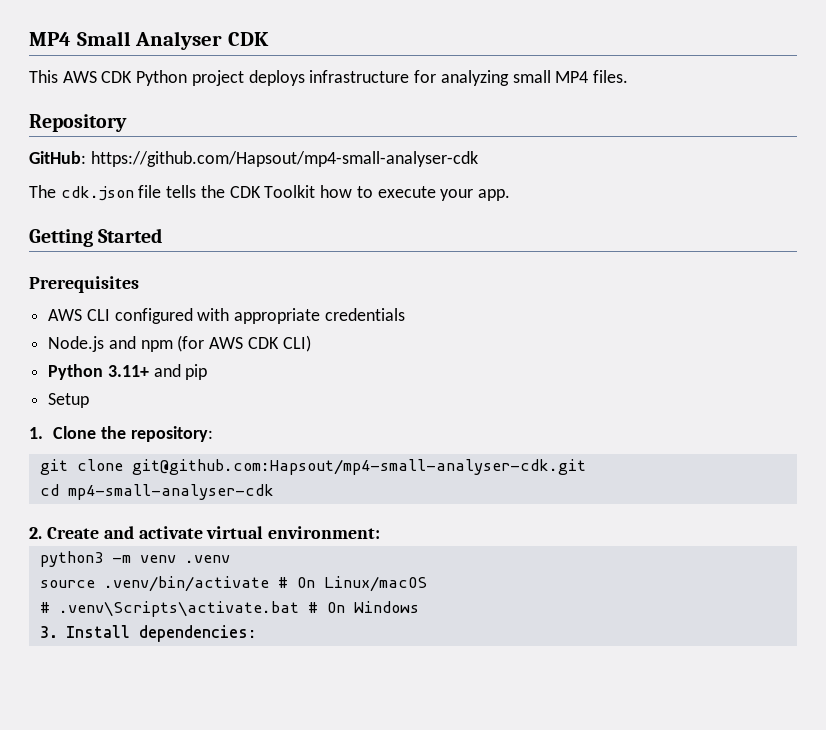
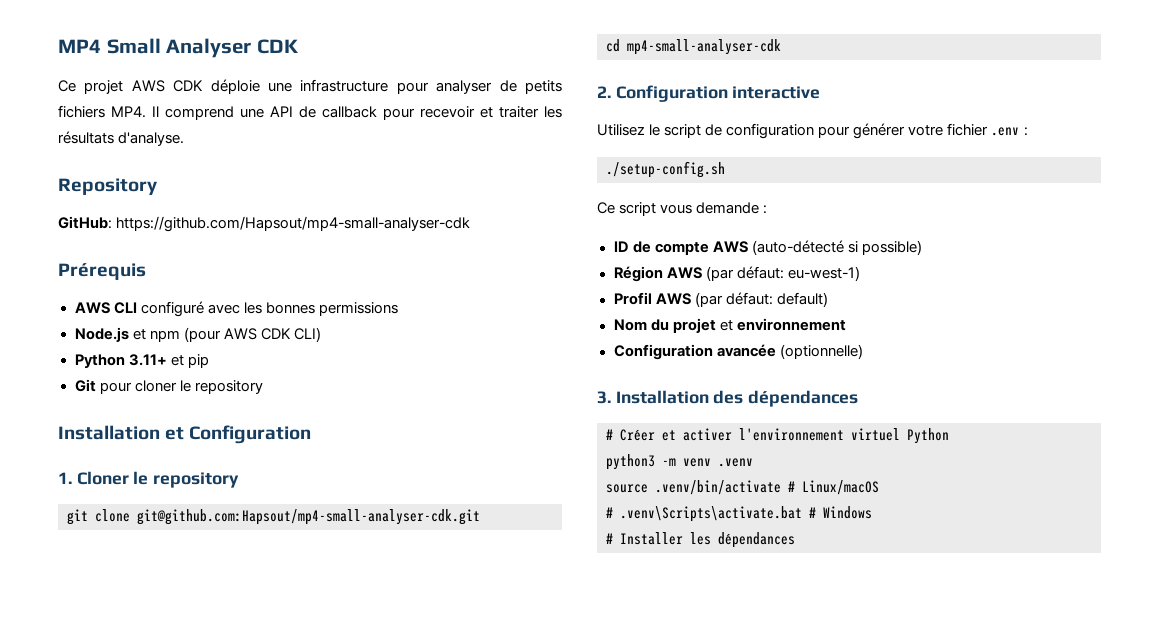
[29,70,628,86] [29,114,127,132] [29,151,478,167] [29,185,510,201] [29,228,163,247] [29,276,139,293] [48,308,405,324] [48,335,205,352] This AWS CDK Python project deploys infrastructure for analyzing small MP4 files. // Repository // GitHub: https://github.com/Hapsout/mp4-small-analyser-cdk // The cdk.json file tells the CDK Toolkit how to execute your app. // Getting Started // Prerequisites // AWS CLI configured with appropriate credentials // Node.js and npm (for -> [58,79,562,94] [58,105,562,120] [58,131,185,146] [58,178,157,195] [58,216,471,232] [58,263,146,280] [74,301,398,317] [74,327,221,342] Ce projet AWS CDK déploie une infrastructure pour analyser de petits fichiers MP4. Il comprend une API de callback pour recevoir et traiter les résultats d'analyse. // Repository // GitHub: https://github.com/Hapsout/mp4-small-analyser-cdk // Prérequis // AWS CLI configuré avec les bonnes permissions // Node.js et npm (pour
[153,364,181,377] and -> [170,355,184,366] et
[48,393,90,408] [29,426,213,442] Setup // 1. Clone the repository: -> [74,379,263,394] [58,425,312,444] [58,471,240,488] Git pour cloner le repository // Installation et Configuration // 1. Cloner le repository
[46,526,381,539] Create and activate virtual environment: -> [615,85,821,102] [597,123,1028,139] [606,161,725,178] [597,202,768,216] [613,240,922,255] [613,266,860,282] [613,292,828,307] [613,318,846,333] [613,344,863,360] [597,390,859,407] [606,428,949,444] Configuration interactive // Utilisez le script de configuration pour générer votre fichier .env : // ./setup-config.sh // Ce script vous demande : // ID de compte AWS (auto-détecté si possible) // Région AWS (par défaut: eu-west-1) // Profil AWS (par défaut: default) // Nom du projet et environnement // Configuration avancée (optionnelle) // 3. Installation des dépendances // # Créer et activer l'environnement virtuel Python
[296,577,315,588] On -> (795, 486) none
[326,602,345,613] On -> (816, 512) none
[39,625,258,642] 3. Install dependencies: -> [606,532,795,548] # Installer les dépendances

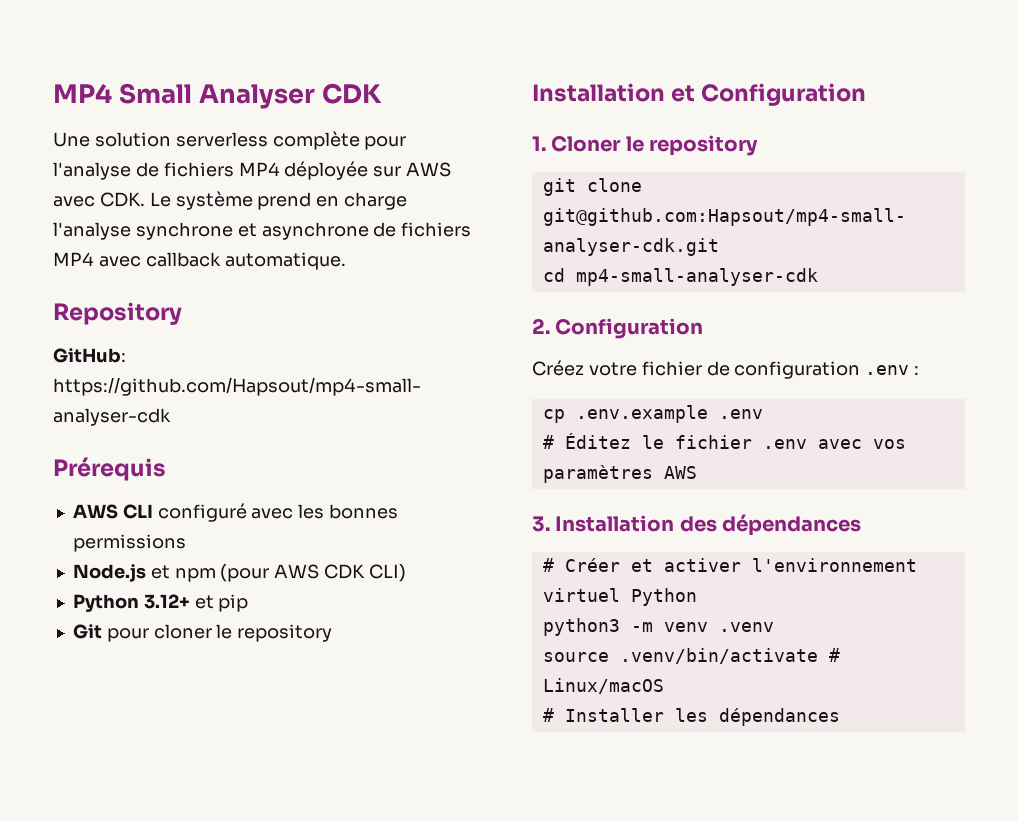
[58,79,562,94] [58,105,562,120] [58,131,185,146] Ce projet AWS CDK déploie une infrastructure pour analyser de petits fichiers MP4. Il comprend une API de callback pour recevoir et traiter les résultats d'analyse. -> [53,131,407,150] [53,161,452,180] [53,191,408,210] [53,222,472,240] [53,252,346,270] Une solution serverless complète pour l'analyse de fichiers MP4 déployée sur AWS avec CDK. Le système prend en charge l'analyse synchrone et asynchrone de fichiers MP4 avec callback automatique.
[128,354,167,366] 3.11+ -> [143,594,190,609] 3.12+
[732,86,821,99] [597,123,1028,139] [606,161,725,178] [597,202,768,216] [613,240,922,255] [613,266,860,282] [613,292,828,307] [613,318,846,333] [613,344,863,360] interactive // Utilisez le script de configuration pour générer votre fichier .env : // ./setup-config.sh // Ce script vous demande : // ID de compte AWS (auto-détecté si possible) // Région AWS (par défaut: eu-west-1) // Profil AWS (par défaut: default) // Nom du projet et environnement // Configuration avancée (optionnelle) -> [532,360,920,379] [542,405,763,423] [542,433,906,449] [542,465,697,483] // Créez votre fichier de configuration .env : // cp .env.example .env // # Éditez le fichier .env avec vos paramètres AWS
[606,506,872,522] // # .venv\Scripts\activate.bat # Windows -> (664, 686) none

